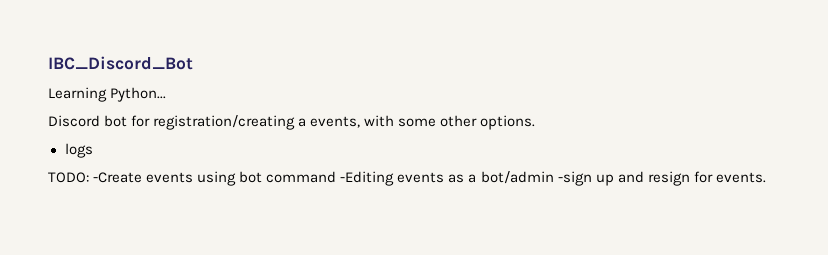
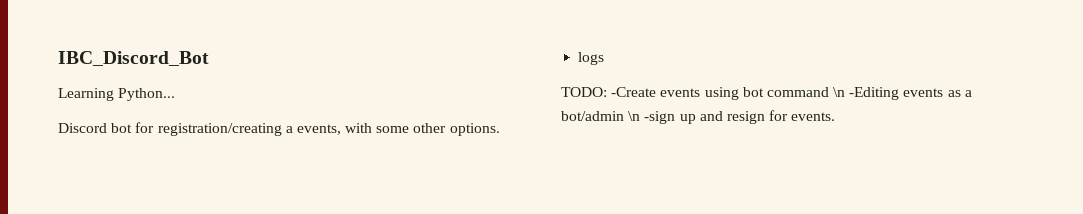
(337, 177) none -> [833,87,846,97] \n
(554, 177) none -> [628,111,641,121] \n

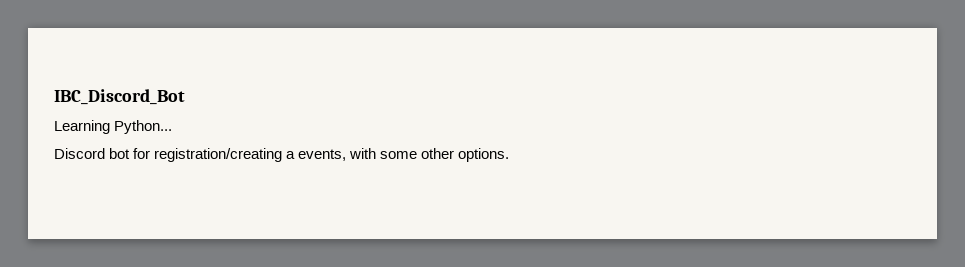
[578,52,605,65] [561,87,972,100] [561,110,836,124] // logs // TODO: -Create events using bot command \n -Editing events as a bot/admin \n -sign up and resign for events. -> (510, 155) none

